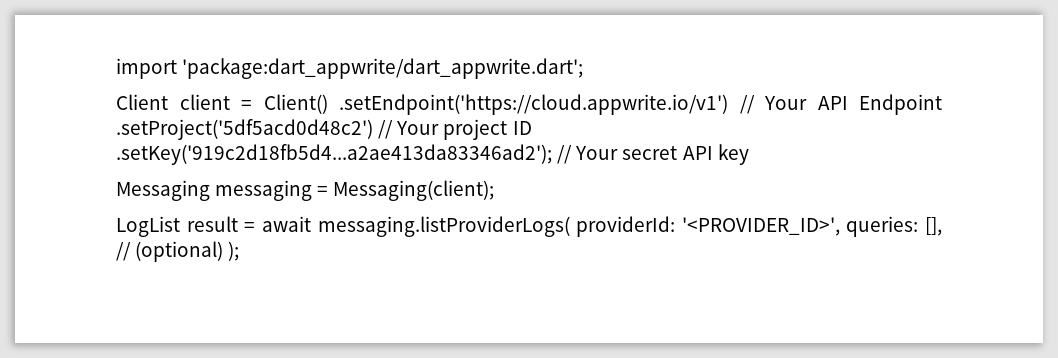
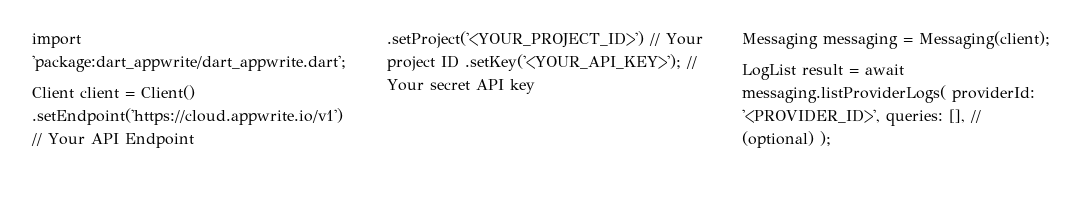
[116,119,373,140] .setProject('5df5acd0d48c2') -> [387,31,644,48] .setProject('<YOUR_PROJECT_ID>')
[116,144,552,165] .setKey('919c2d18fb5d4...a2ae413da83346ad2'); -> [465,54,681,71] .setKey('<YOUR_API_KEY>');

